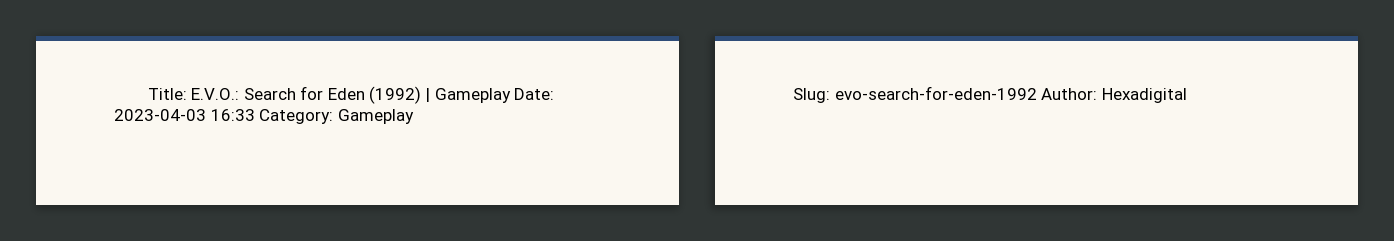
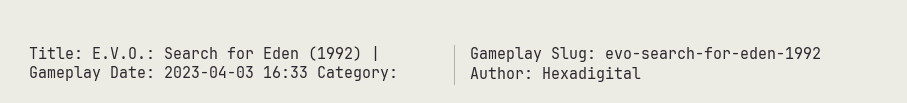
(414, 116) // -> (542, 54) none

